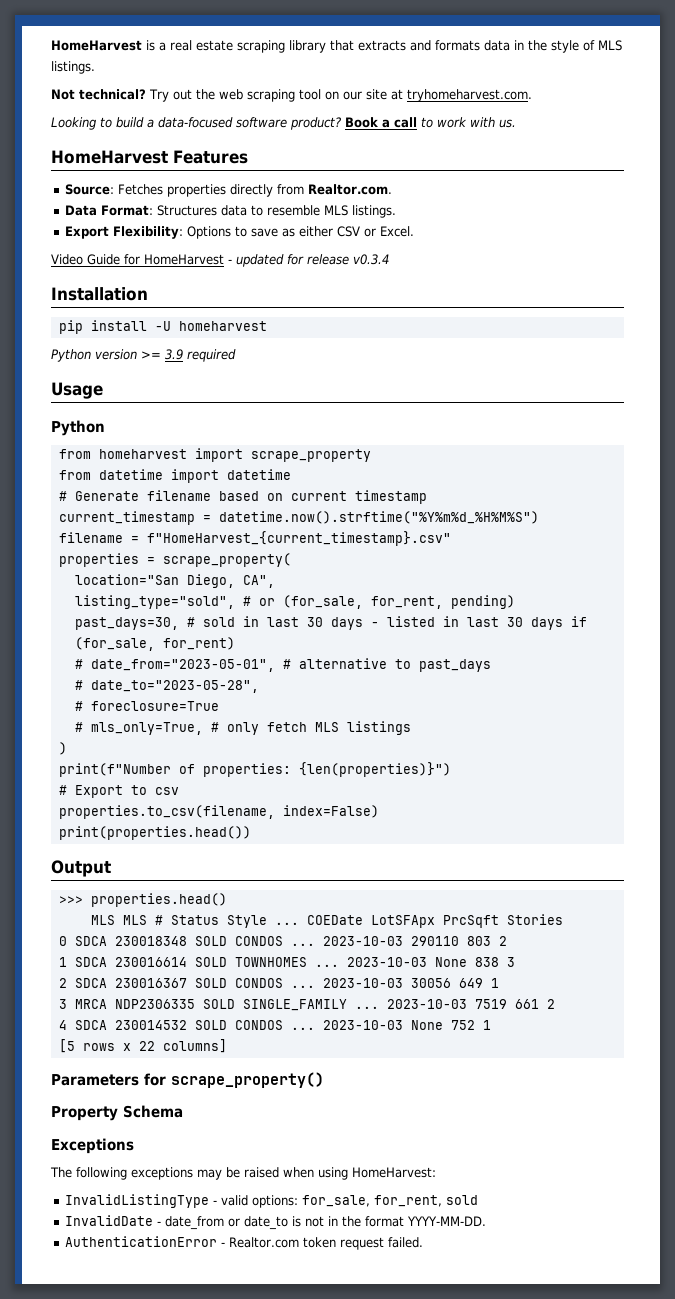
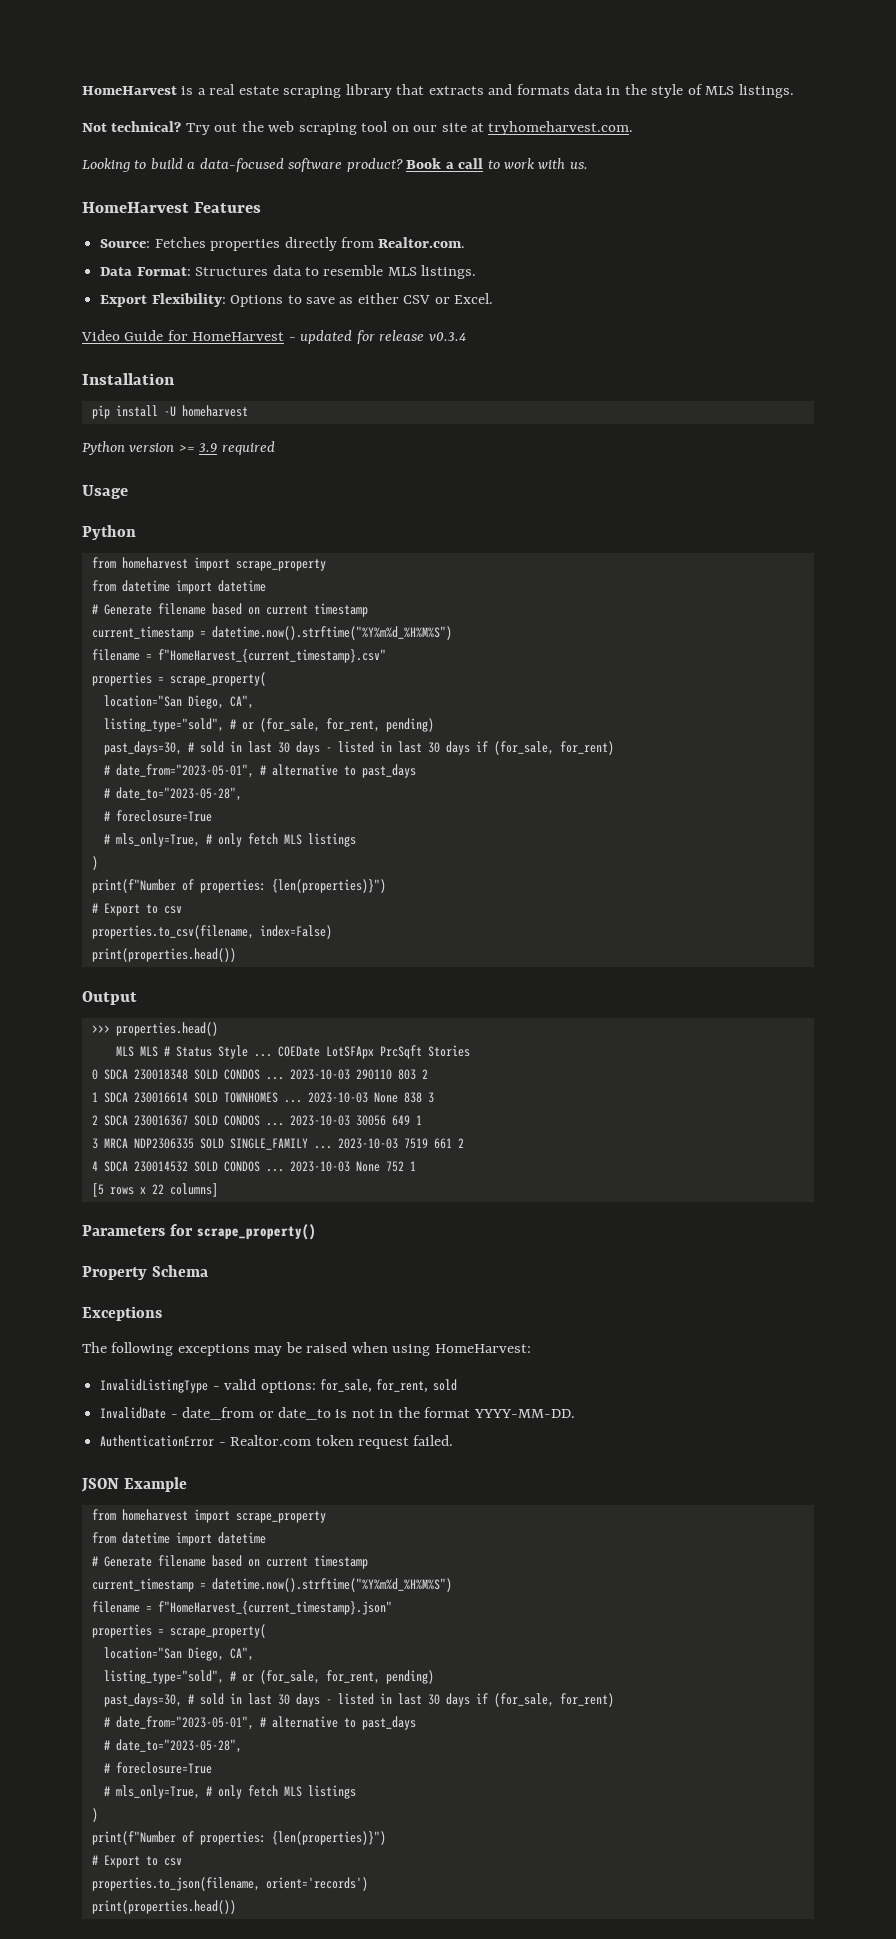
(423, 1242) none -> [81,1477,187,1492] [91,1509,326,1523] [91,1532,266,1546] [91,1555,368,1569] [91,1578,452,1592] [91,1601,392,1615] [91,1624,266,1638] [103,1647,254,1661] [103,1670,434,1684] [103,1693,614,1707] [103,1716,416,1730] [103,1739,242,1753] [103,1762,212,1774] [103,1785,356,1799] [91,1808,98,1822] [91,1831,386,1845] [91,1855,182,1868] [91,1877,368,1891] [91,1900,236,1914] // JSON Example // from homeharvest import scrape_property // from datetime import datetime // # Generate filename based on current timestamp // current_timestamp = datetime.now().strftime("%Y%m%d_%H%M%S") // filename = f"HomeHarvest_{current_timestamp}.json" // properties = scrape_property( // location="San Diego, CA", // listing_type="sold", # or (for_sale, for_rent, pending) // past_days=30, # sold in last 30 days - listed in last 30 days if (for_sale, for_rent) // # date_from="2023-05-01", # alternative to past_days // # date_to="2023-05-28", // # foreclosure=True // # mls_only=True, # only fetch MLS listings // ) // print(f"Number of properties: {len(properties)}") // # Export to csv // properties.to_json(filename, orient='records') // print(properties.head())

